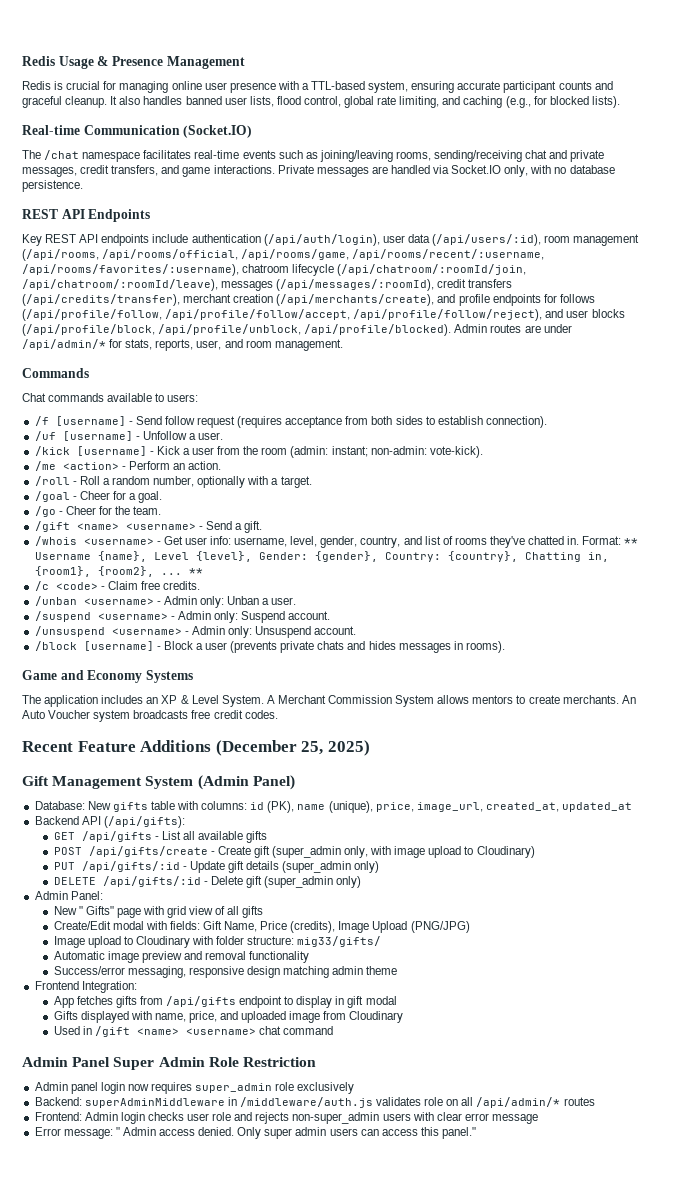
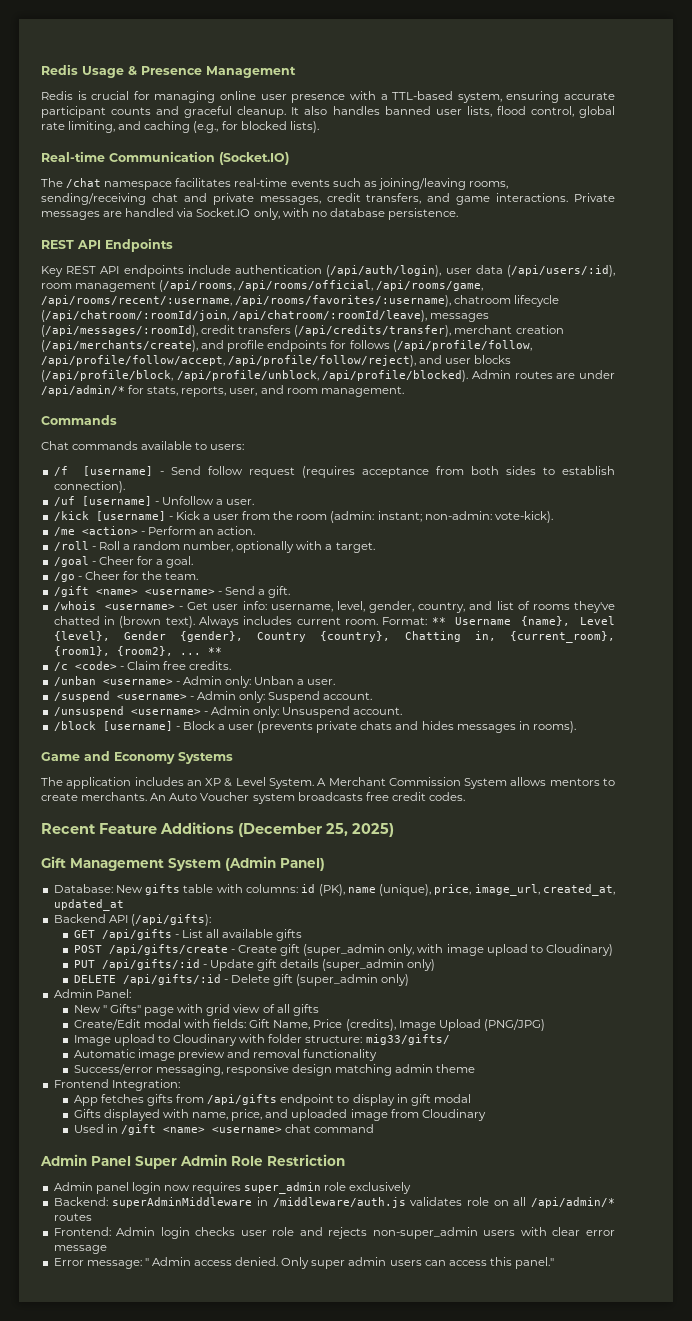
[567,536,580,545] in. -> [103,616,379,628] in (brown text). Always includes current room.
[258,551,441,562] Gender: {gender}, Country: -> [123,631,307,642] Gender {gender}, Country
(609, 557) none -> [509,631,615,643] {current_room},

